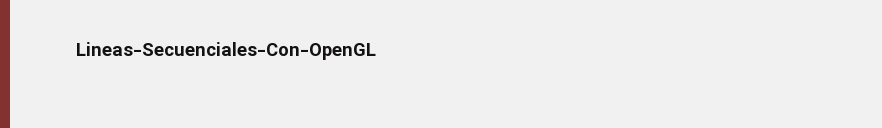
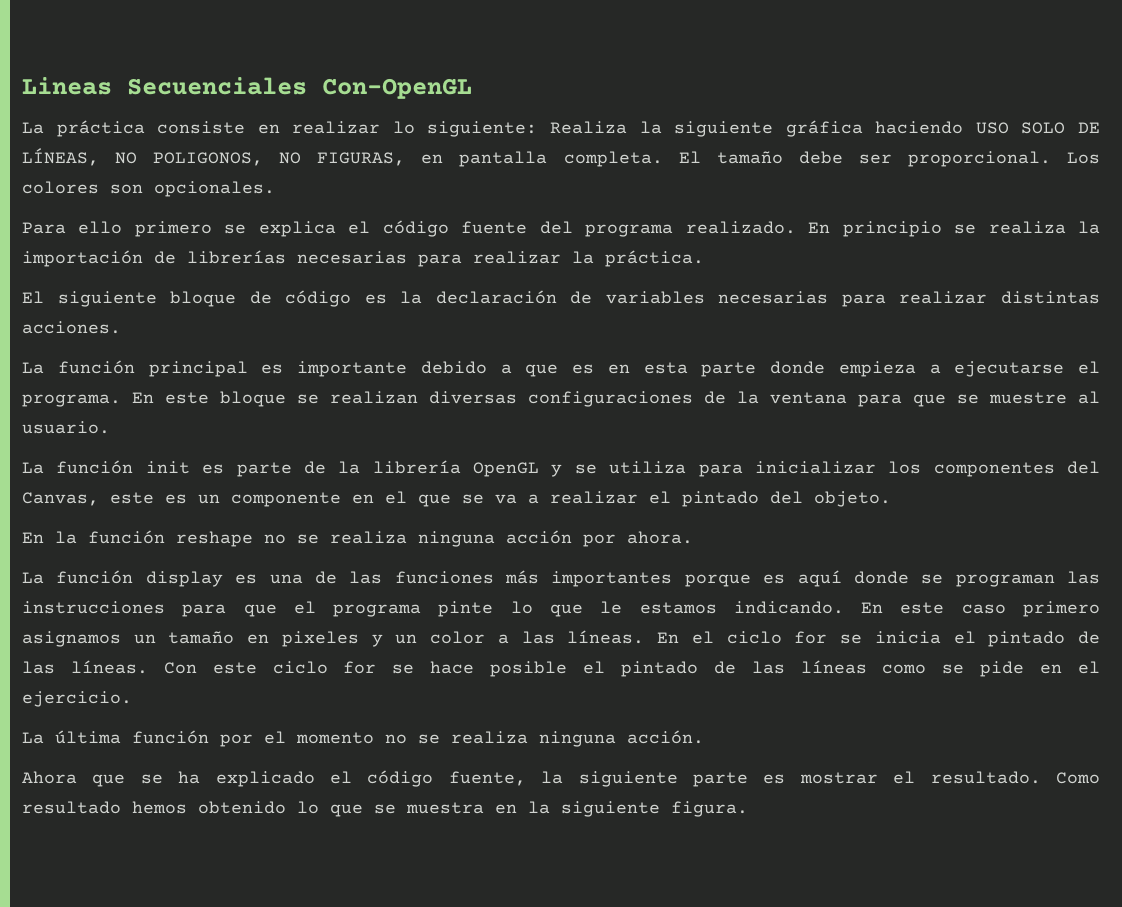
[76,42,376,60] Lineas-Secuenciales-Con-OpenGL -> [22,77,472,99] [22,120,1100,137] [22,148,1101,167] [22,181,275,197] [22,220,1100,237] [22,250,704,267] [22,290,1100,307] [22,321,121,334] [22,360,1100,377] [22,391,1100,407] [22,421,110,434] [22,460,1100,477] [22,491,891,507] [22,530,693,547] [22,570,1100,587] [22,601,1101,617] [22,630,1100,647] [22,660,1101,677] [22,691,132,707] [22,730,704,747] [22,770,1100,787] [22,801,748,817] Lineas Secuenciales Con-OpenGL // La práctica consiste en realizar lo siguiente: Realiza la siguiente gráfica haciendo USO SOLO DE LÍNEAS, NO POLIGONOS, NO FIGURAS, en pantalla completa. El tamaño debe ser proporcional. Los colores son opcionales. // Para ello primero se explica el código fuente del programa realizado. En principio se realiza la importación de librerías necesarias para realizar la práctica. // El siguiente bloque de código es la declaración de variables necesarias para realizar distintas acciones. // La función principal es importante debido a que es en esta parte donde empieza a ejecutarse el programa. En este bloque se realizan diversas configuraciones de la ventana para que se muestre al usuario. // La función init es parte de la librería OpenGL y se utiliza para inicializar los componentes del Canvas, este es un componente en el que se va a realizar el pintado del objeto. // En la función reshape no se realiza ninguna acción por ahora. // La función display es una de las funciones más importantes porque es aquí donde se programan las instrucciones para que el programa pinte lo que le estamos indicando. En este caso primero asignamos un tamaño en pixeles y un color a las líneas. En el ciclo for se inicia el pintado de las líneas. Con este ciclo for se hace posible el pintado de las líneas como se pide en el ejercicio. // La última función por el momento no se realiza ninguna acción. // Ahora que se ha explicado el código fuente, la siguiente parte es mostrar el resultado. Como resultado hemos obtenido lo que se muestra en la siguiente figura.

